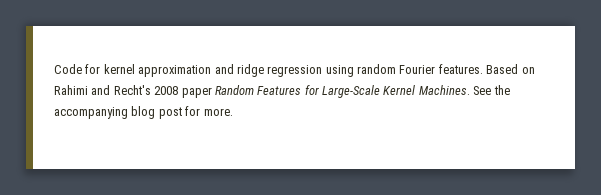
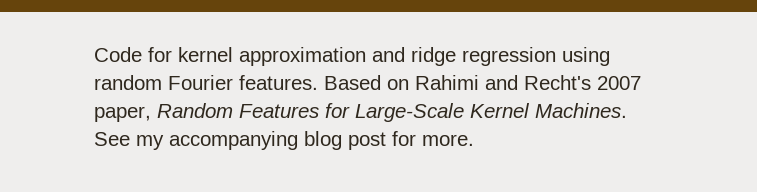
[154,86,212,98] 2008 paper -> [597,76,641,90] [94,106,151,122] 2007 paper,
[493,85,510,95] the -> [136,135,164,150] my

